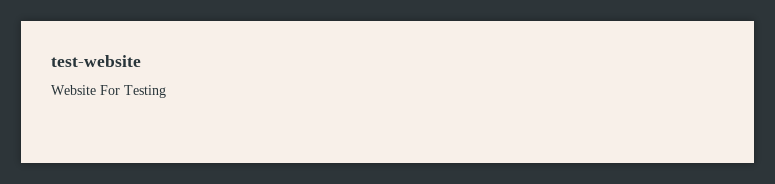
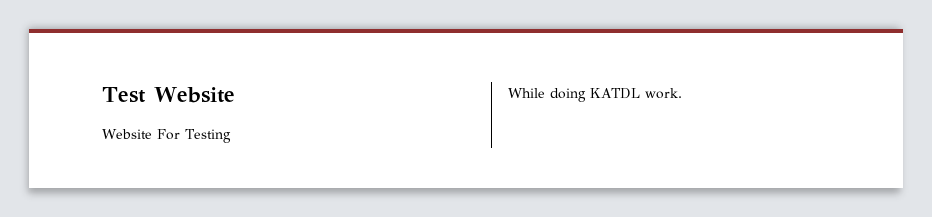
[51,55,141,67] test-website -> [102,87,235,103] Test Website
(166, 91) none -> [508,88,682,102] // While doing KATDL work.

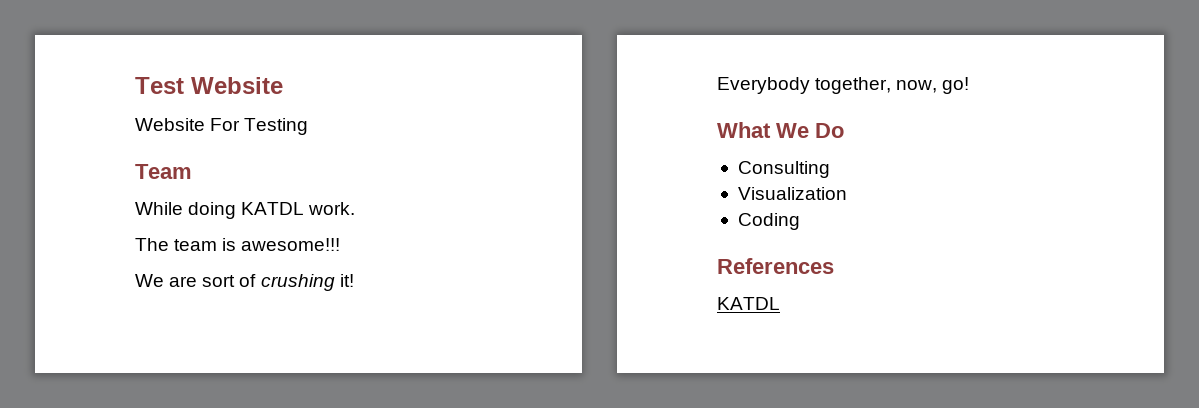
(231, 136) none -> [135,164,192,179] // Team
(682, 93) none -> [135,238,341,251] [135,274,354,291] [717,77,970,94] [717,122,844,138] [737,161,830,178] [737,187,847,200] [737,213,800,230] [717,258,834,274] [717,297,780,310] // The team is awesome!!! // We are sort of crushing it! // Everybody together, now, go! // What We Do // Consulting // Visualization // Coding // References // KATDL

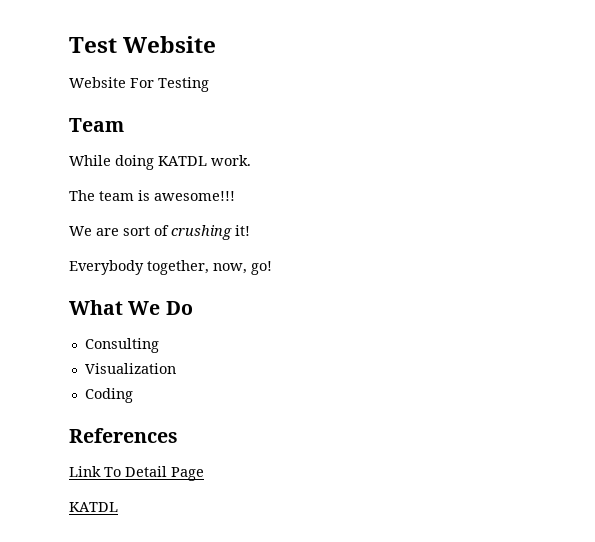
(834, 266) none -> [69,466,204,481] // Link To Detail Page

